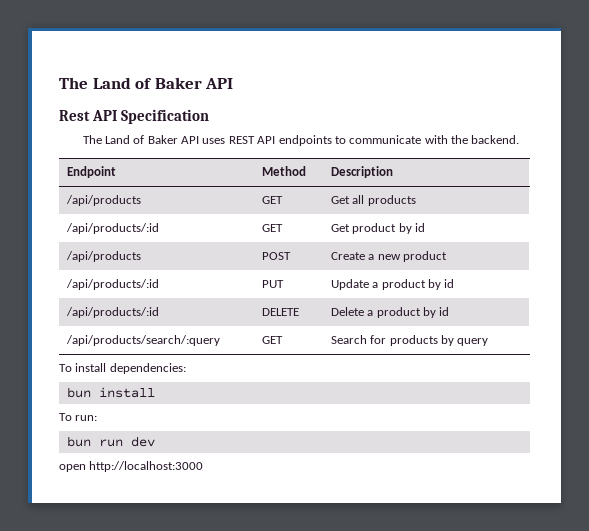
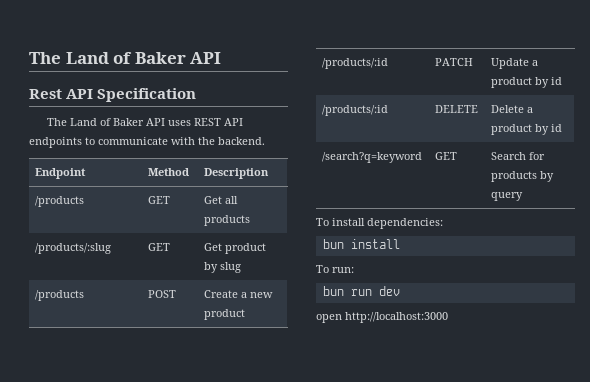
[65,195,141,206] /api/products -> [35,196,85,207] /products
[65,223,159,234] /api/products/:id -> [35,243,112,254] /products/:slug
[414,223,425,232] [65,251,141,262] id // /api/products -> [220,262,242,273] [35,290,85,301] slug // /products
[65,279,159,290] [261,280,284,288] /api/products/:id | PUT -> [322,58,389,69] [435,58,474,66] /products/:id | PATCH
[65,307,159,318] /api/products/:id -> [322,105,389,116] /products/:id
[65,335,220,346] /api/products/search/:query -> [322,152,423,163] /search?q=keyword

